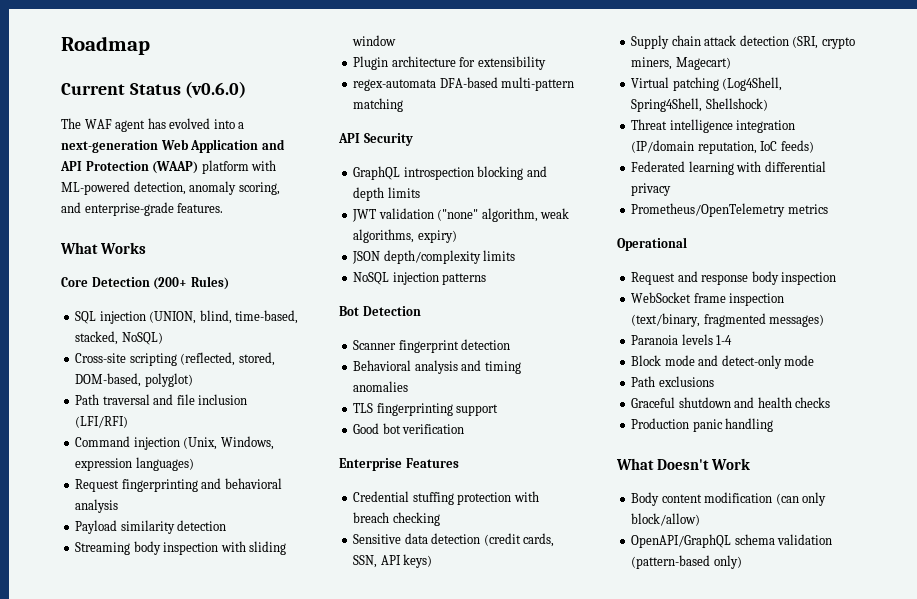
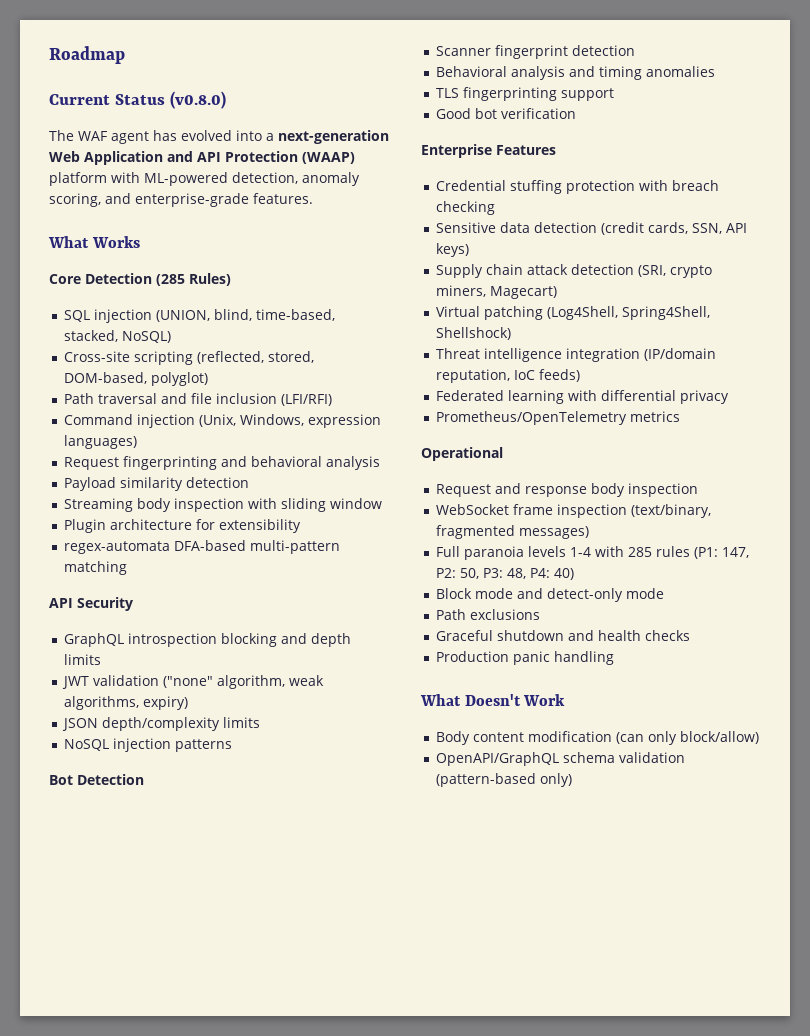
[185,81,247,98] (v0.6.0) -> [169,91,226,109] (v0.8.0)
[153,277,188,290] (200+ -> [156,274,185,286] (285
[631,335,679,345] Paranoia -> [435,546,524,560] Full paranoia
(733, 340) none -> [594,546,749,559] [435,568,574,580] with 285 rules (P1: 147, P2: 50, P3: 48, P4: 40)

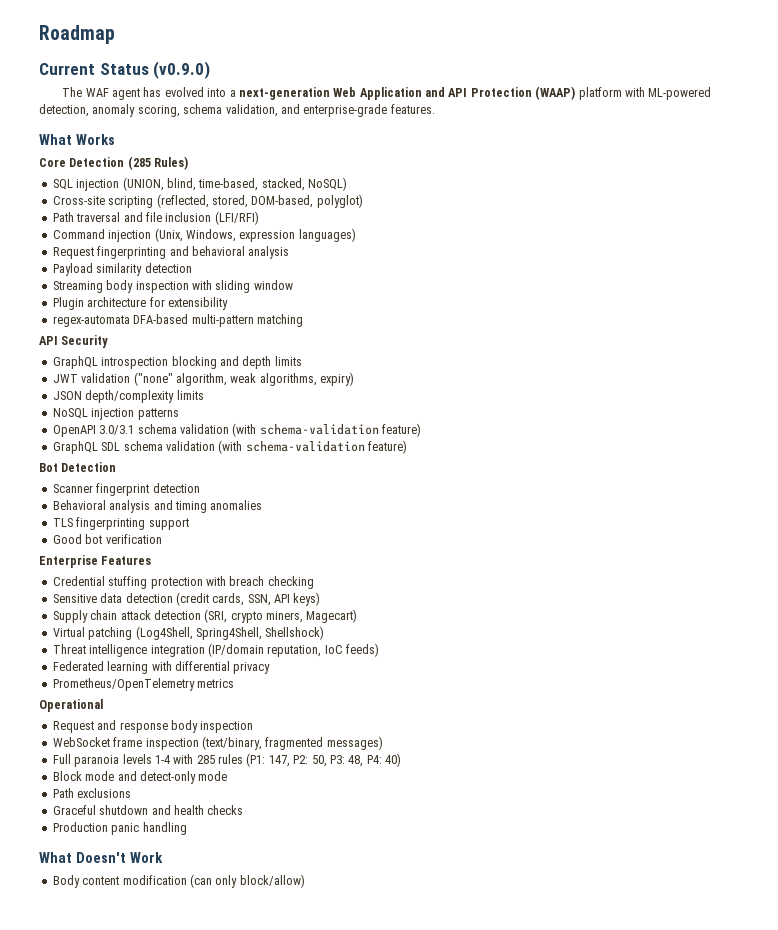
[169,91,226,109] (v0.8.0) -> [153,61,211,79] (v0.9.0)
(101, 200) none -> [183,104,278,117] schema validation,
(232, 745) none -> [52,423,421,437] [52,440,407,454] // OpenAPI 3.0/3.1 schema validation (with schema-validation feature) // GraphQL SDL schema validation (with schema-validation feature)
[435,752,685,766] [435,773,572,787] // OpenAPI/GraphQL schema validation (pattern-based only) -> (305, 881) none

